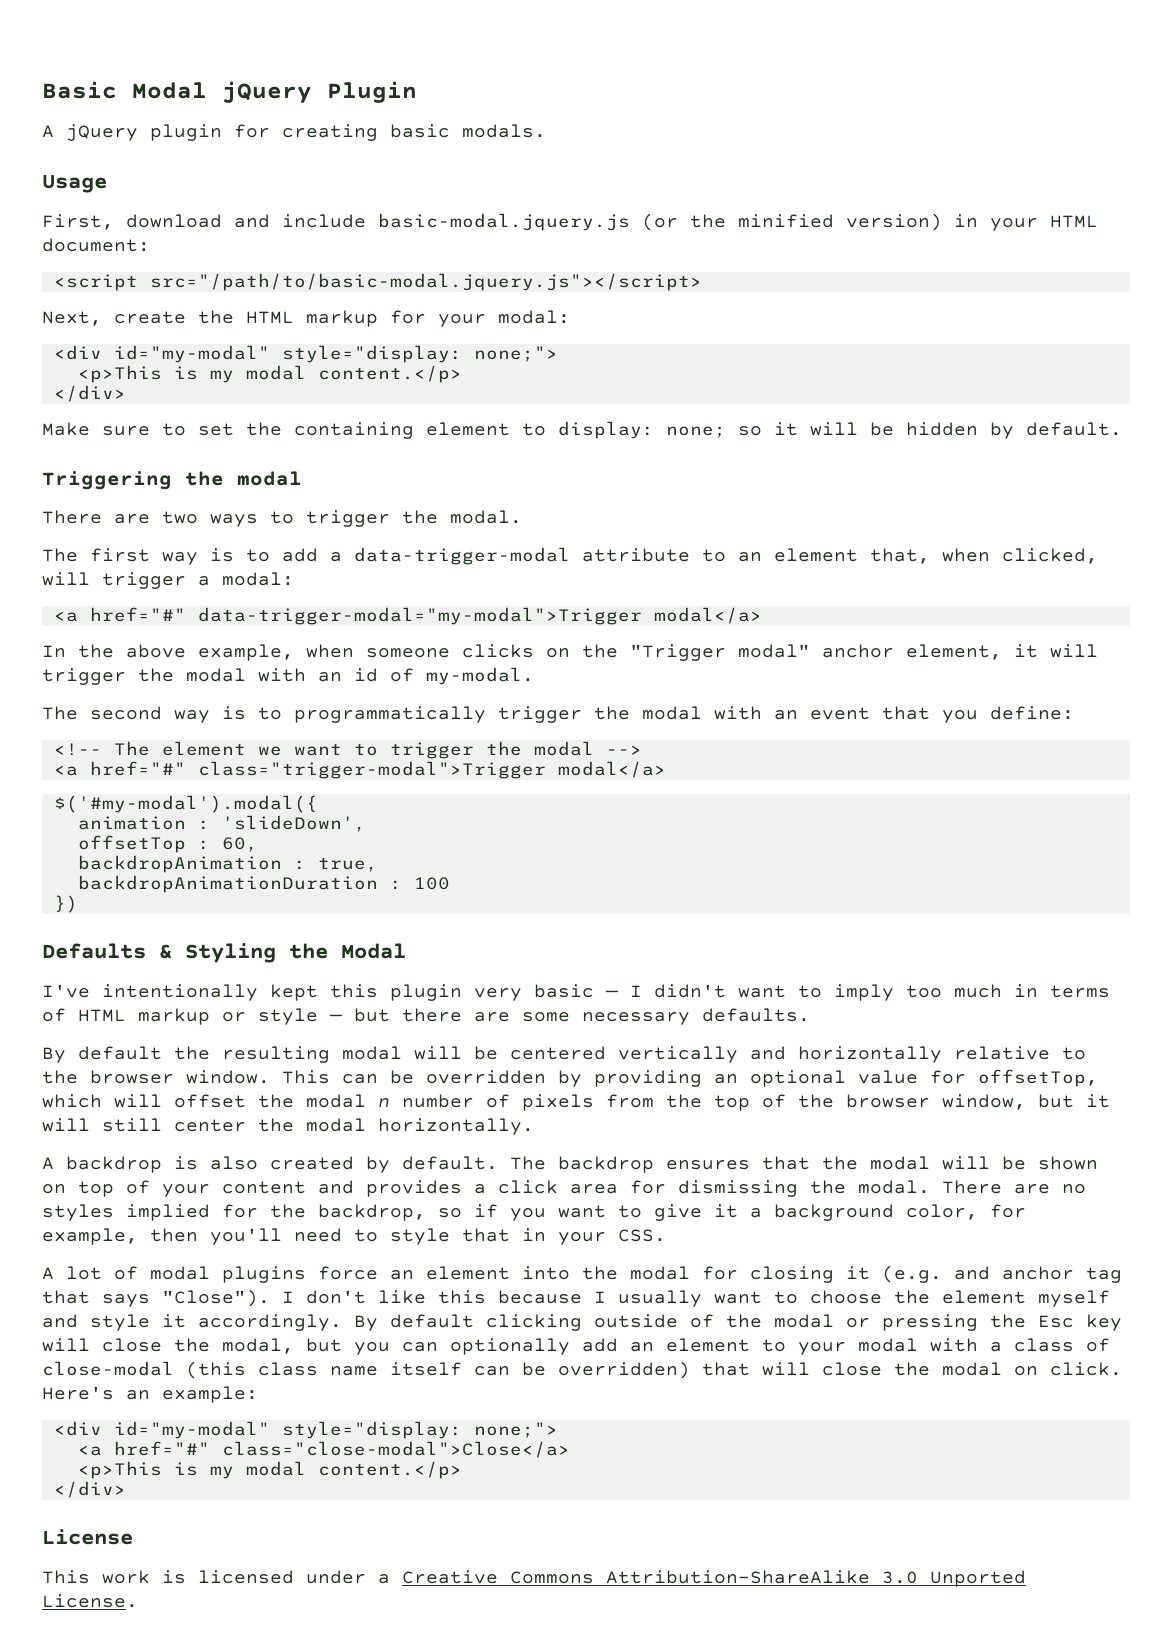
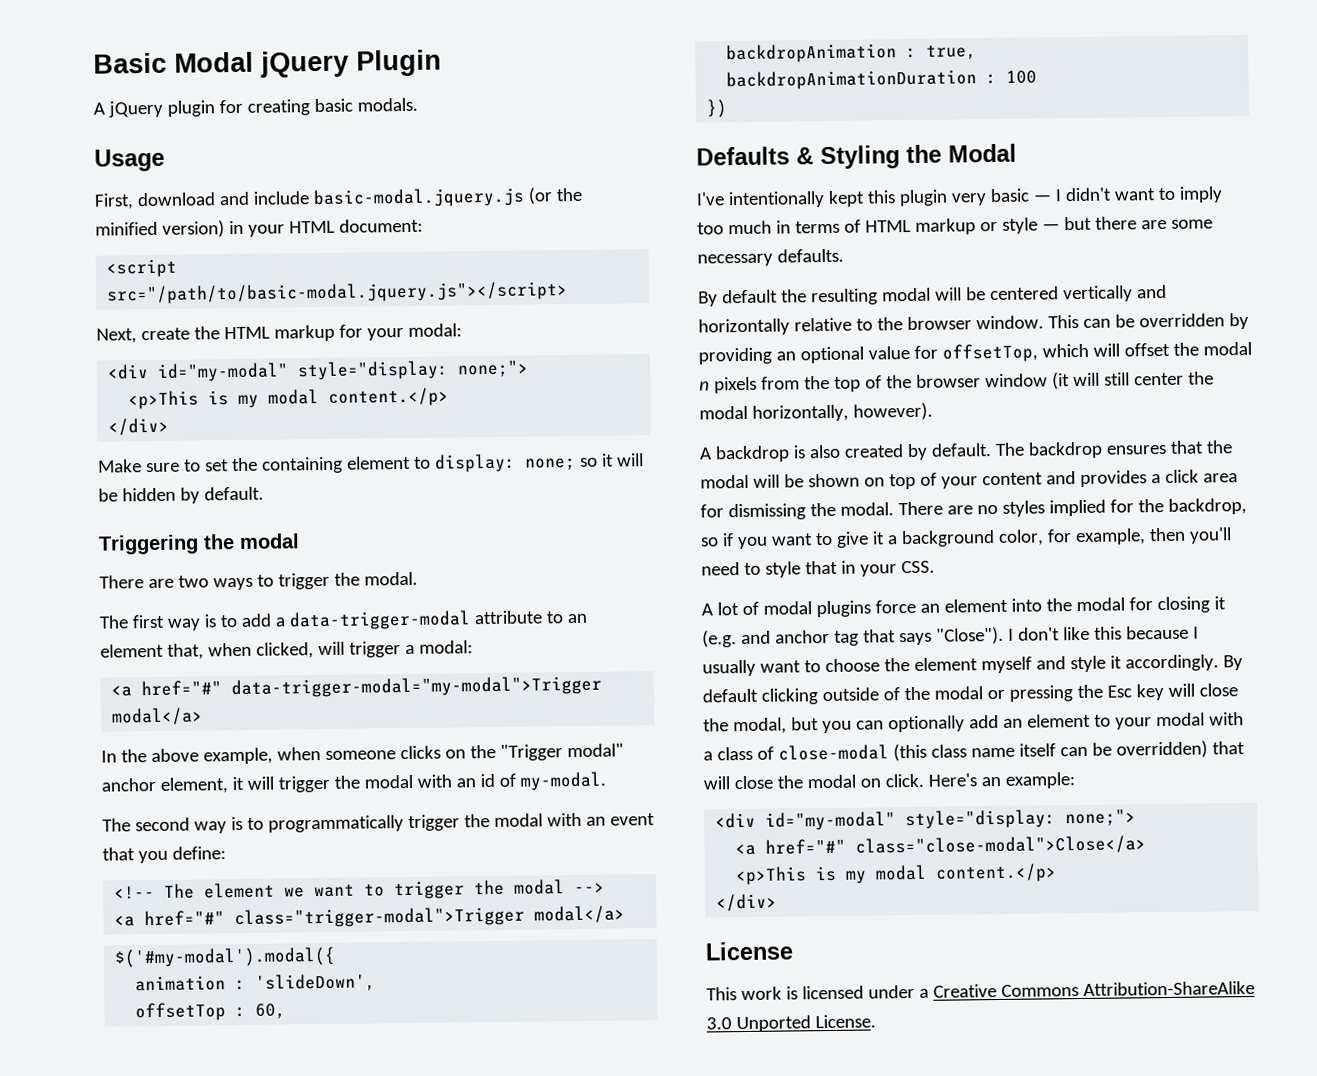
[402,1094,510,1108] number of -> (710, 386) none
[942,1094,1110,1110] window, but it -> [984,372,1070,390] window (it
[378,1118,534,1135] horizontally. -> [751,402,933,422] horizontally, however).

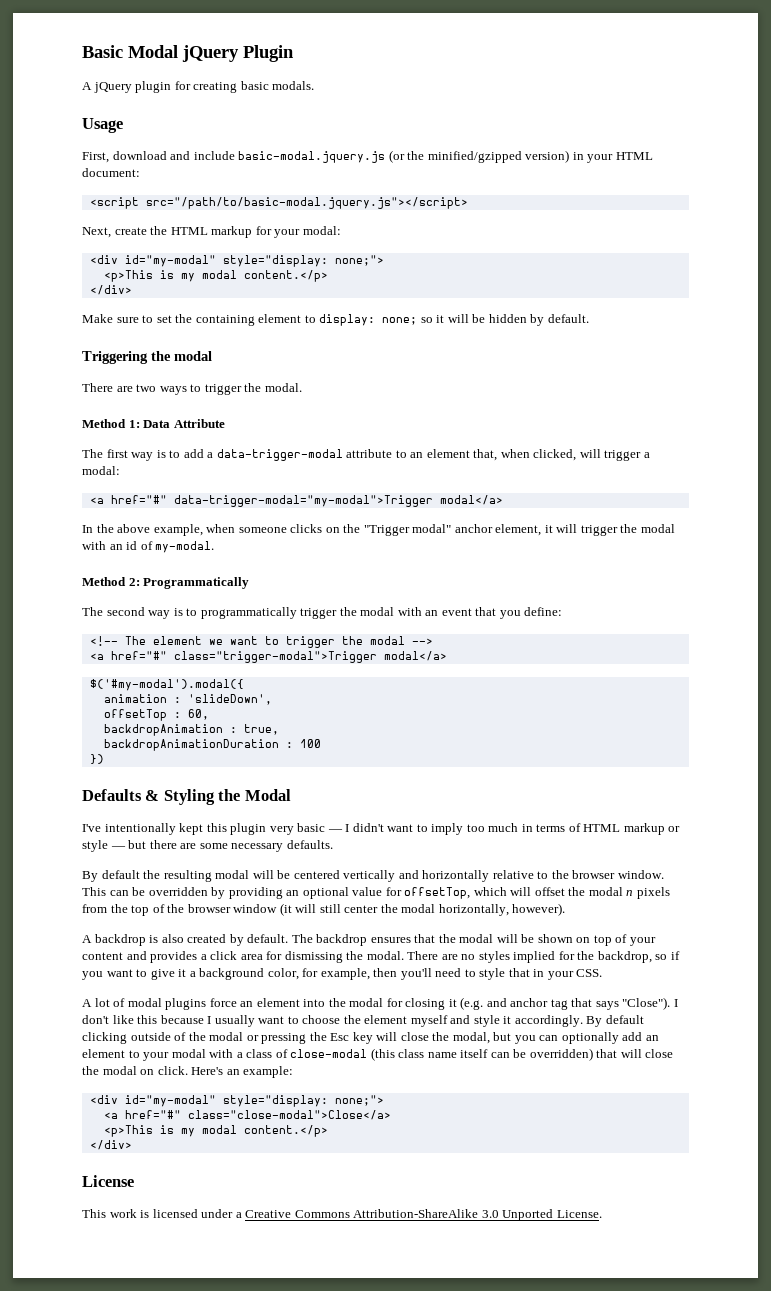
[95,221,158,236] minified -> [427,151,522,163] minified/gzipped
(418, 578) none -> [82,419,225,428] // Method 1: Data Attribute
(606, 781) none -> [82,577,250,589] // Method 2: Programmatically

